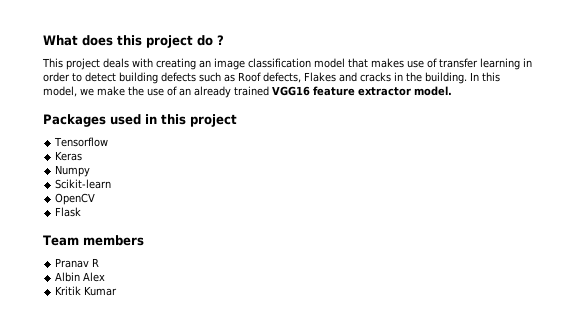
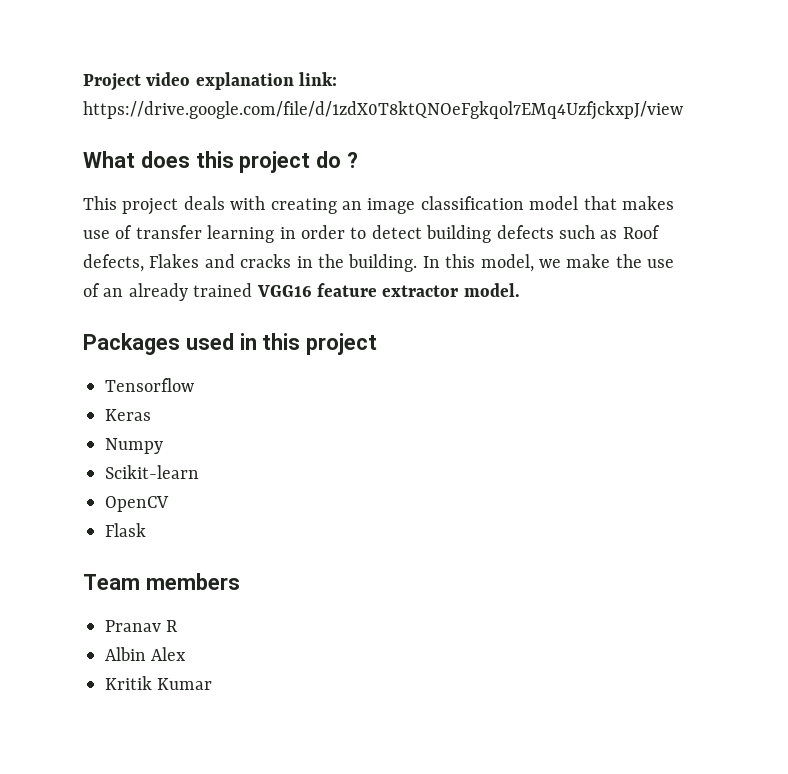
(43, 40) none -> [83,72,338,91] [83,101,683,120] Project video explanation link: https://drive.google.com/file/d/1zdX0T8ktQNOeFgkqol7EMq4UzfjckxpJ/view //

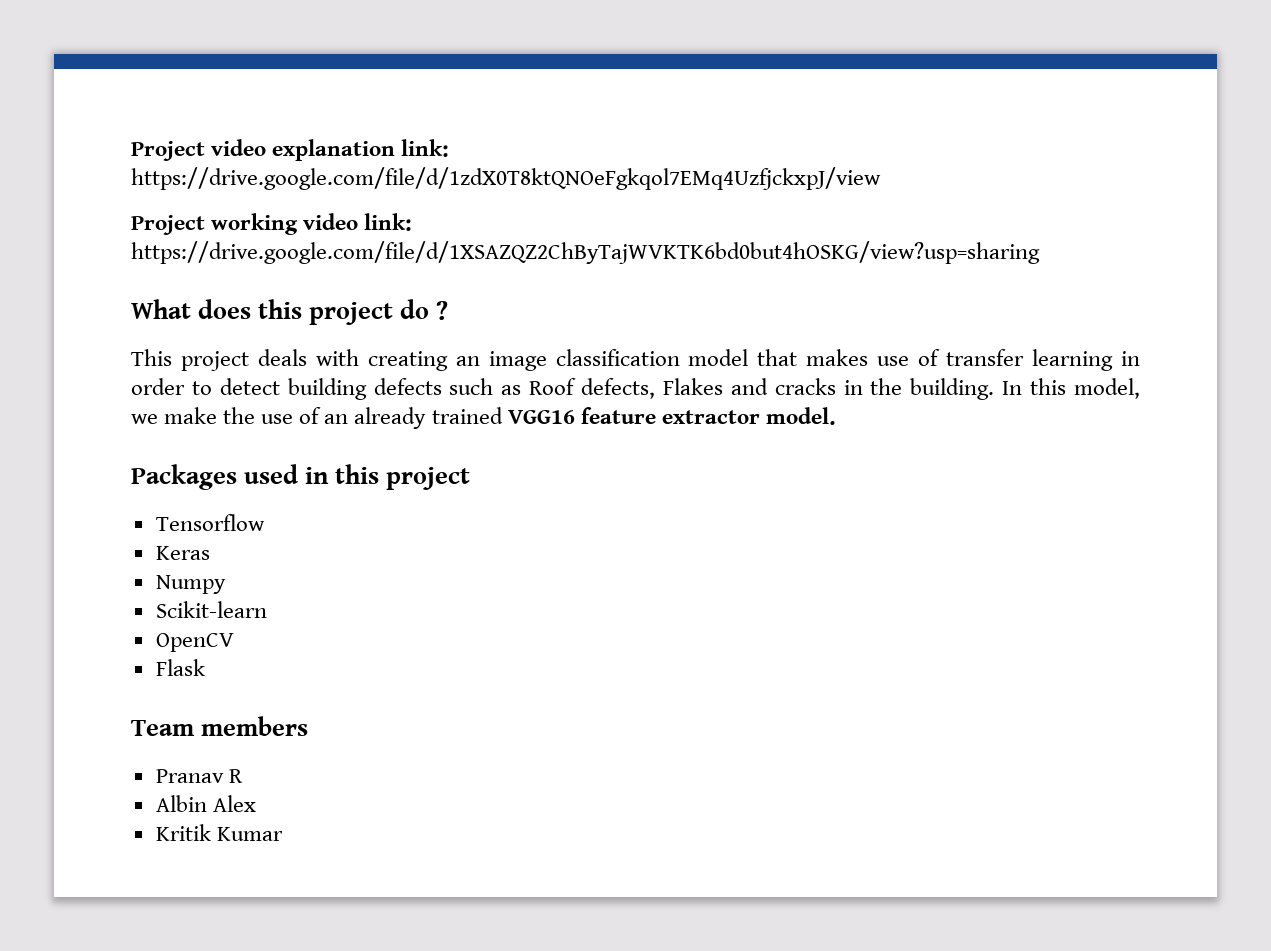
(683, 110) none -> [131,213,413,235] [131,241,1040,264] // Project working video link: https://drive.google.com/file/d/1XSAZQZ2ChByTajWVKTK6bd0but4hOSKG/view?usp=sharing

